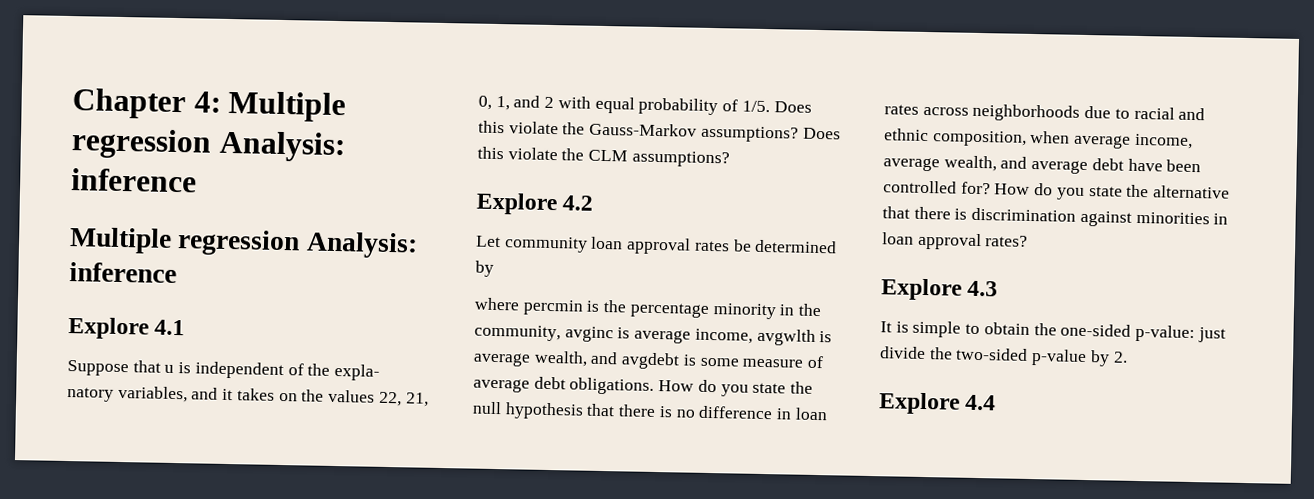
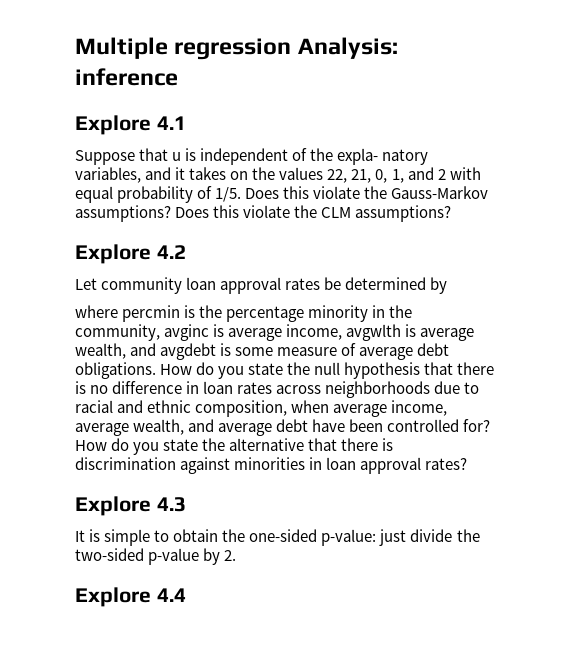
[72,88,347,123] [71,128,346,163] [71,168,197,193] Chapter 4: Multiple regression Analysis: inference // -> (75, 48) none

